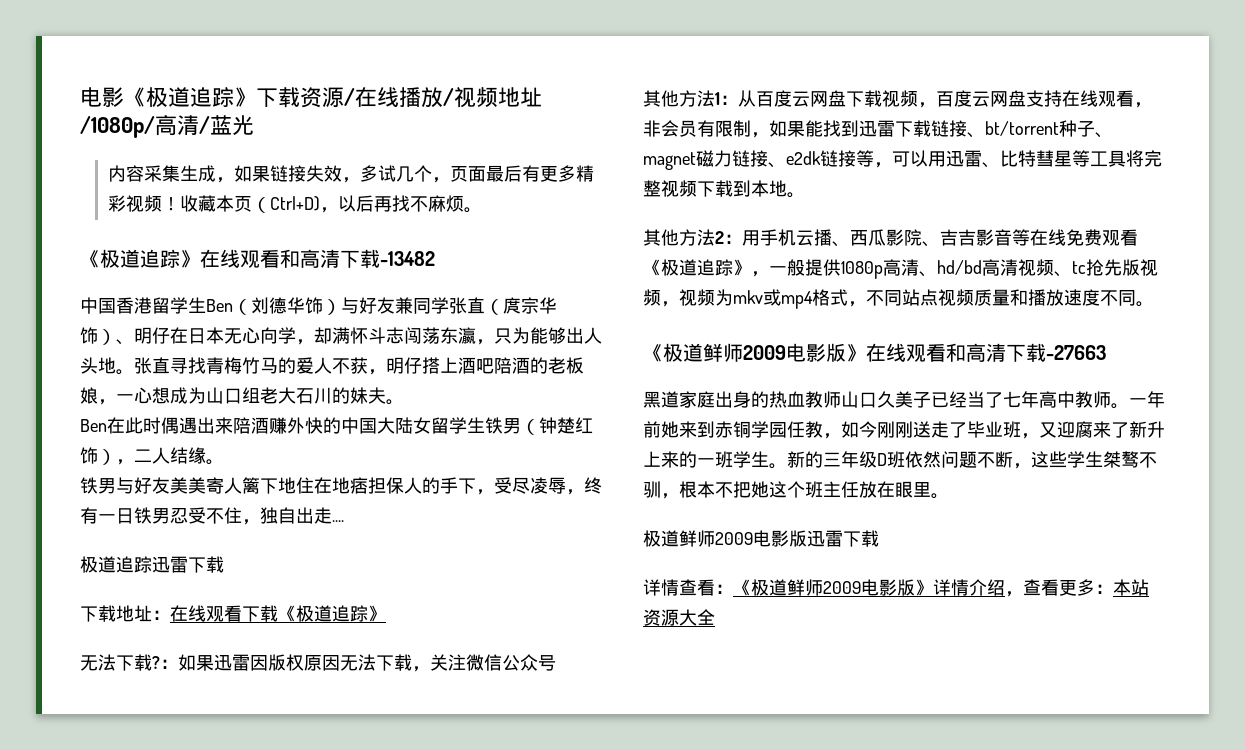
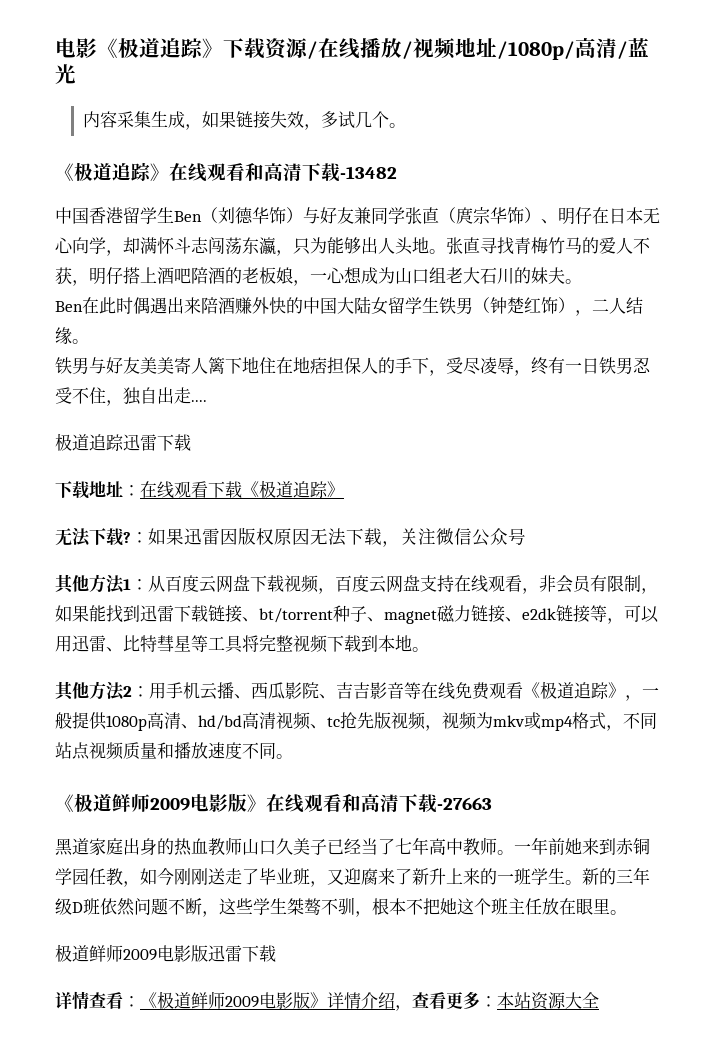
[431,165,594,183] [107,195,464,213] ，页面最后有更多精彩视频！收藏本页（Ctrl+D)，以后再找不麻烦 -> (390, 119) none

